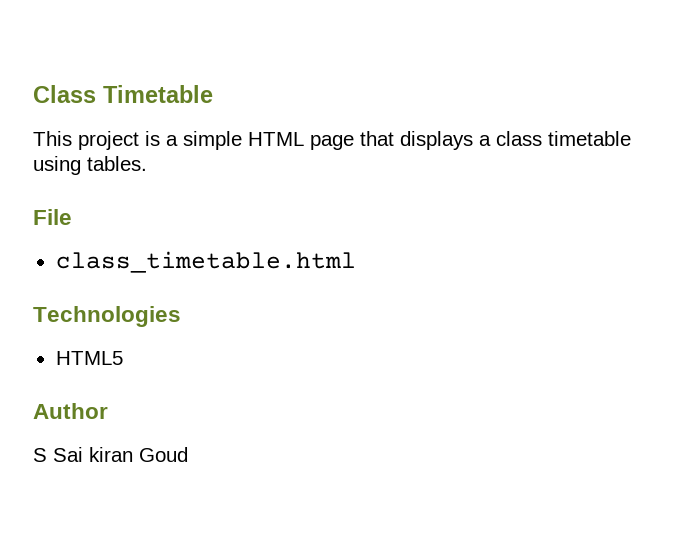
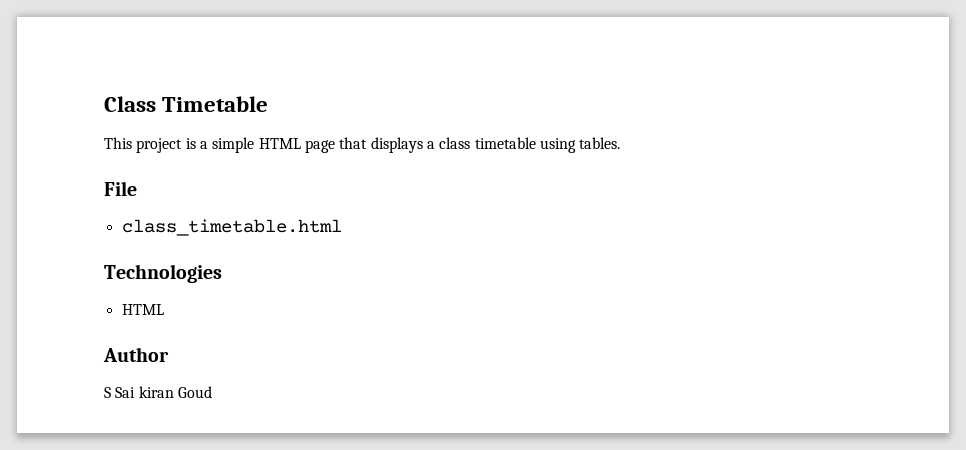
[55,351,123,365] HTML5 -> [121,304,164,315] HTML

